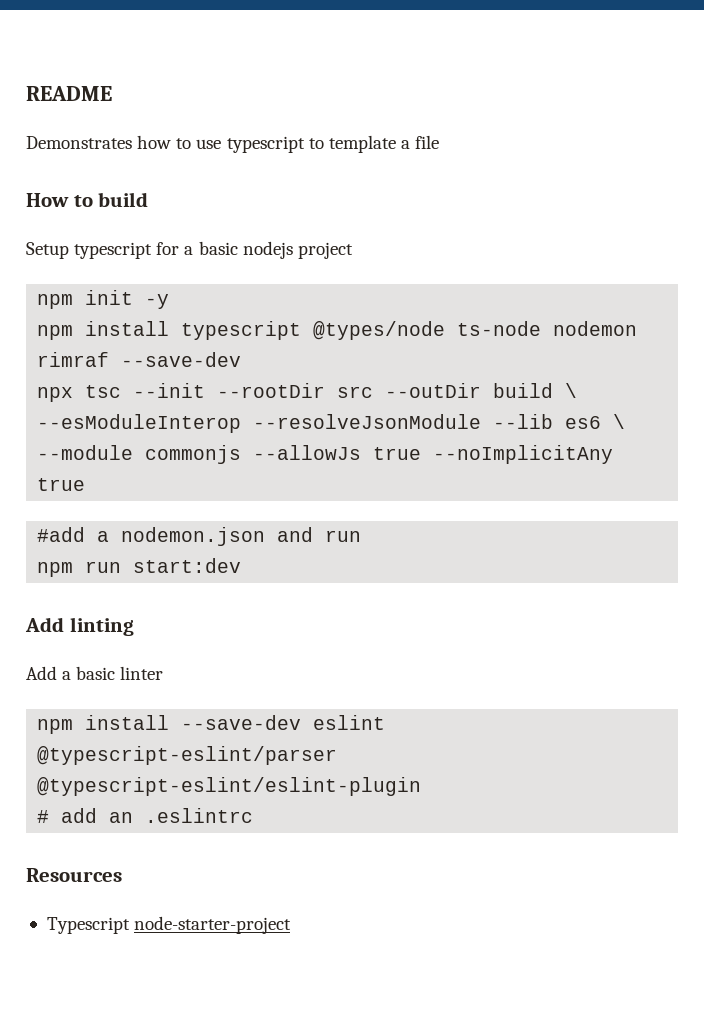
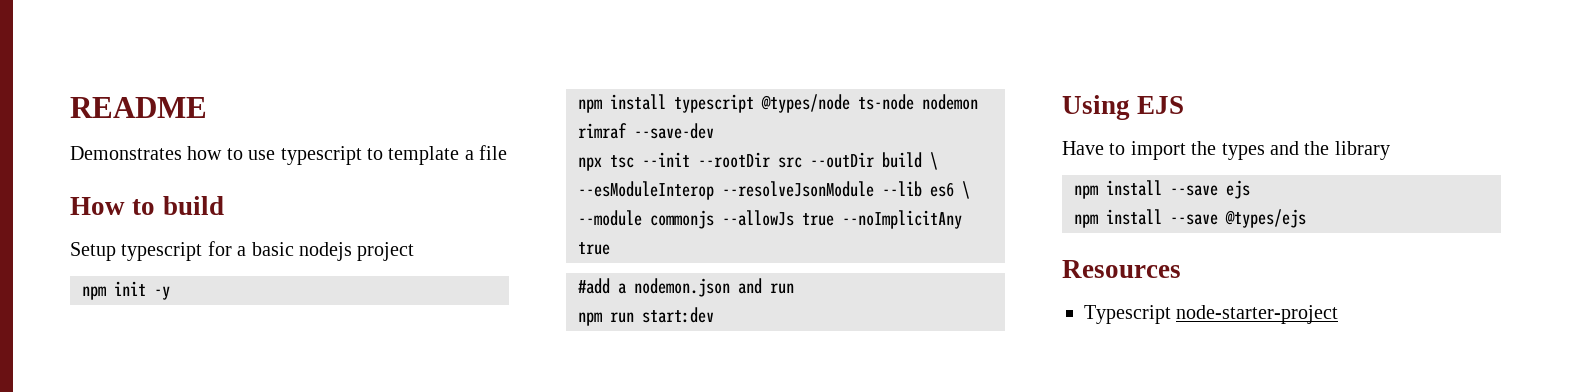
[25,617,134,636] [26,666,164,680] [37,715,386,734] [37,746,338,765] [37,777,422,796] [37,808,254,823] Add linting // Add a basic linter // npm install --save-dev eslint @typescript-eslint/parser @typescript-eslint/eslint-plugin // # add an .eslintrc -> [1062,95,1185,120] [1062,141,1390,160] [1074,180,1250,199] [1074,209,1306,228] Using EJS // Have to import the types and the library // npm install --save ejs // npm install --save @types/ejs

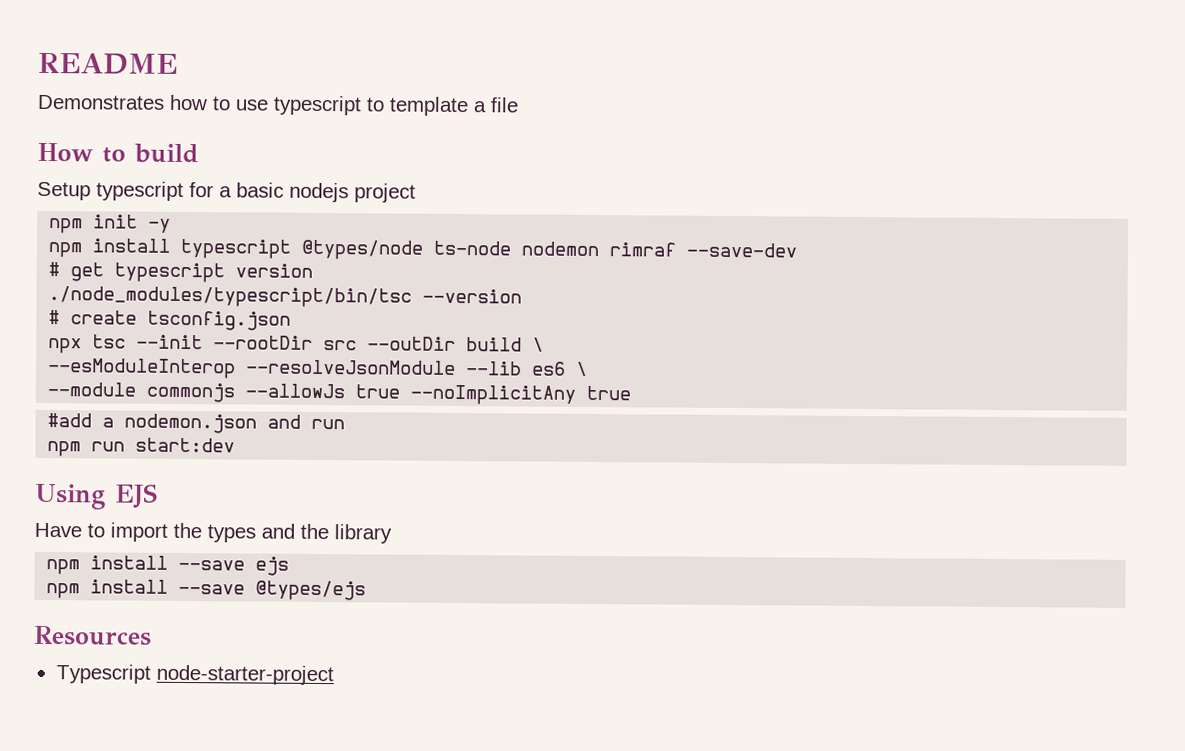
(714, 131) none -> [48,262,314,283] [48,286,523,308] [48,310,292,331] // # get typescript version // ./node_modules/typescript/bin/tsc --version // # create tsconfig.json

